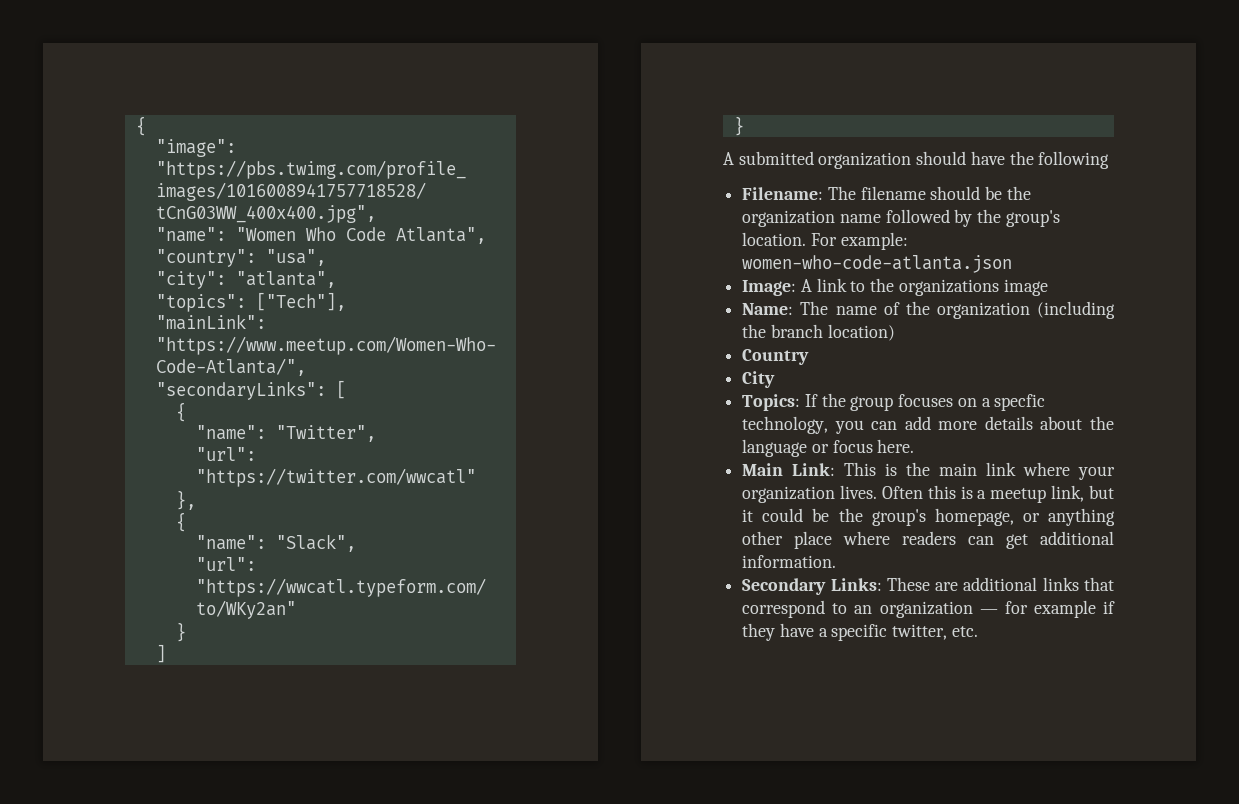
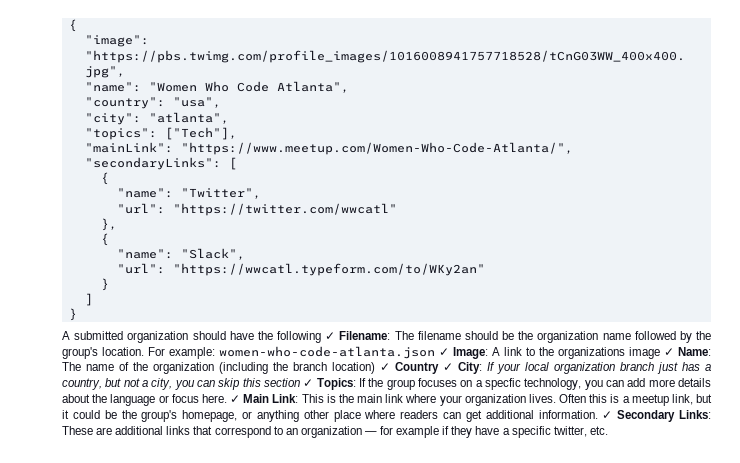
(1110, 160) // -> [325,332,336,340] ✓
(1013, 264) // -> [439,348,449,356] ✓
(1048, 287) // -> [664,348,674,356] ✓
(895, 332) // -> [380,363,390,371] ✓
[742,371,776,388] // City // -> [443,362,711,374] [62,378,314,390] ✓ City: If your local organization branch just has a country, but not a city, you can skip this section ✓
(915, 446) // -> [230,395,240,403] ✓
(837, 561) // -> [602,411,613,419] ✓

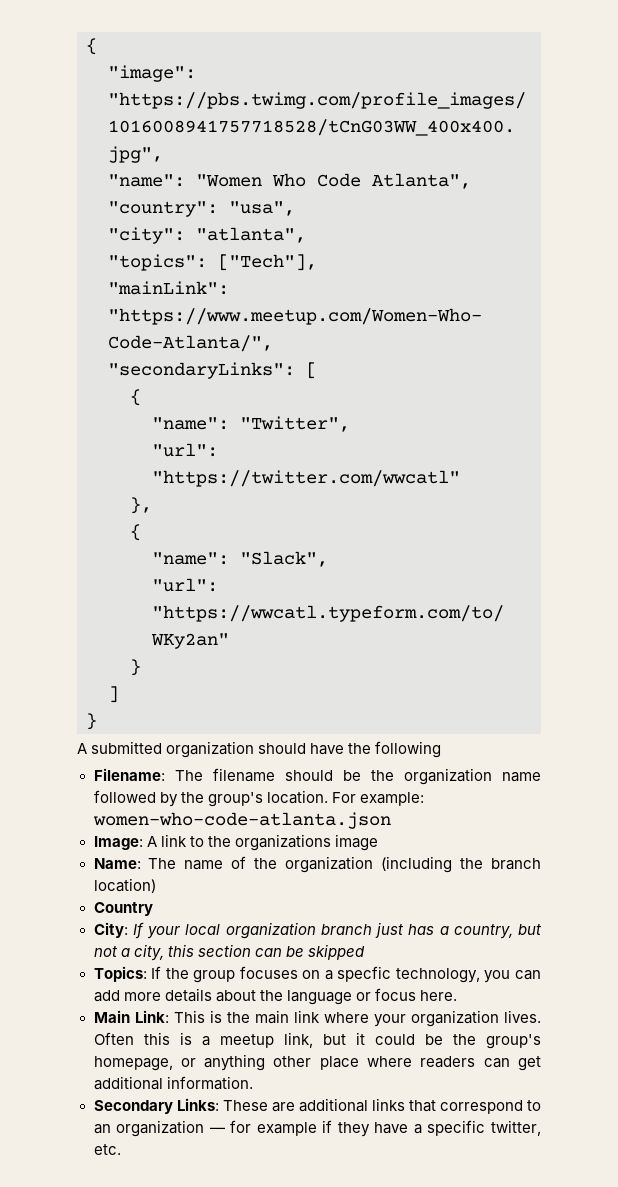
[325,332,336,340] ✓ -> (442, 749) //
[439,348,449,356] ✓ -> (391, 820) //
[664,348,674,356] ✓ -> (378, 842) //
[380,363,390,371] ✓ -> (156, 885) //
[443,363,453,371] ✓ -> (153, 909) //
[174,378,314,390] you can skip this section ✓ -> [167,944,365,960] this section can be skipped //
[230,395,240,403] ✓ -> (457, 995) //
[602,411,613,419] ✓ -> (253, 1083) //

